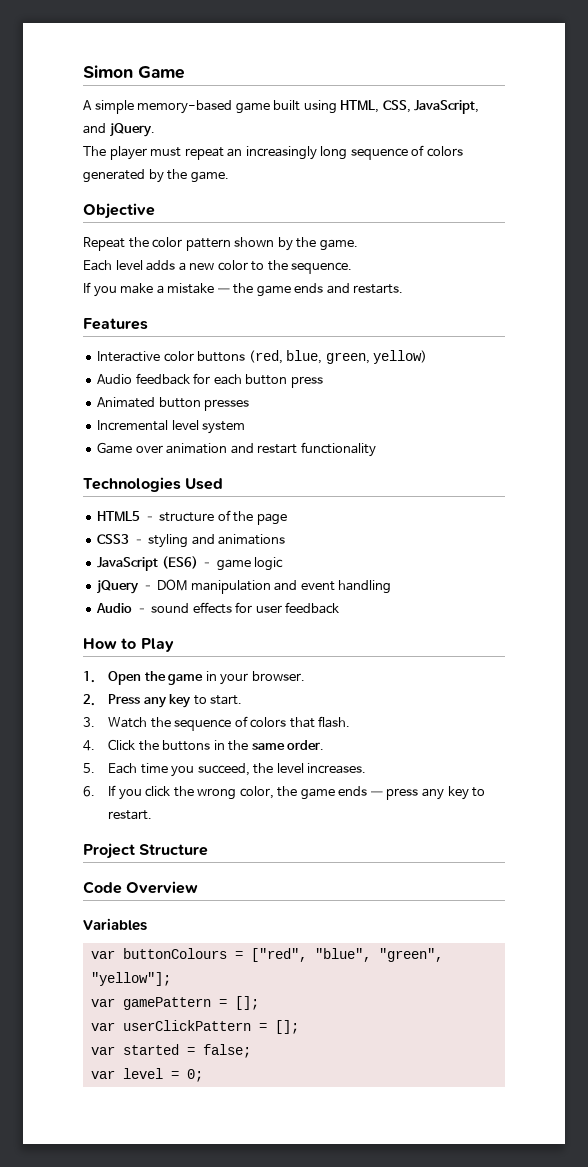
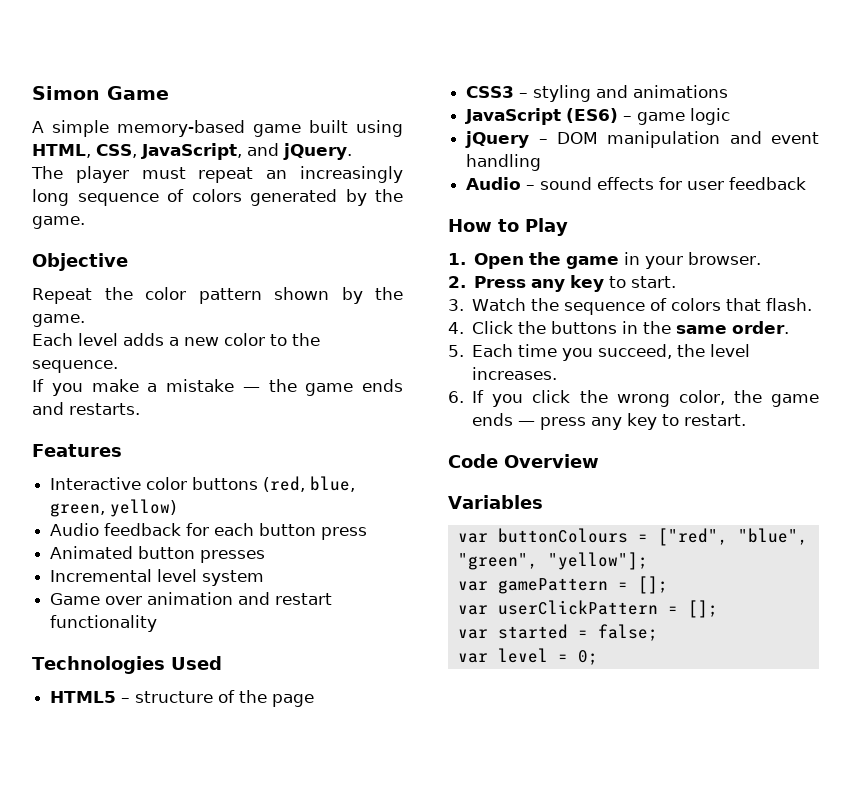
[83,843,209,859] // Project Structure -> (747, 420) none

